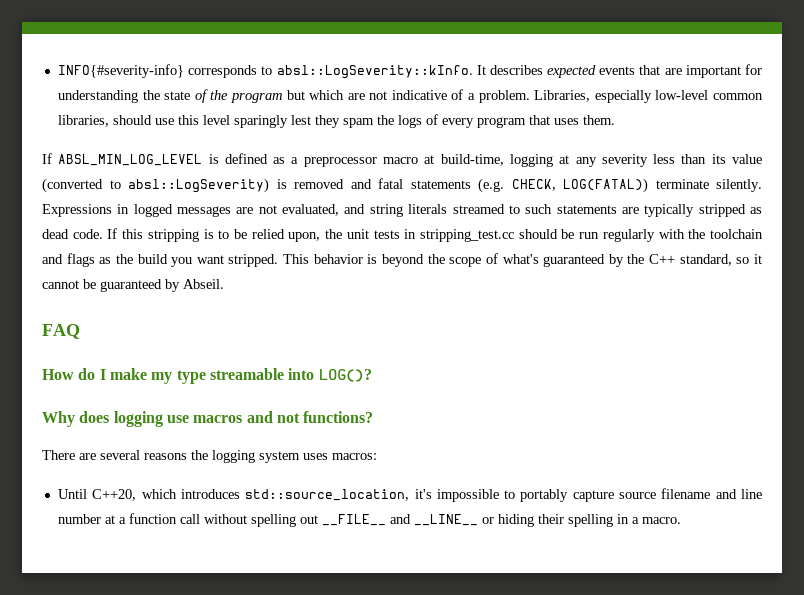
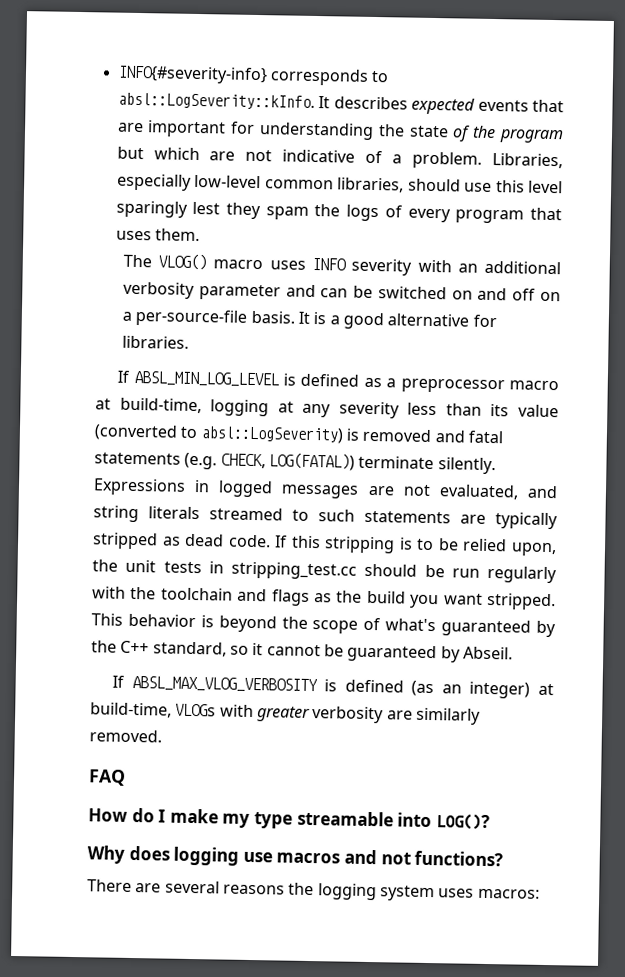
(615, 120) none -> [122,253,561,276] [122,281,561,302] [121,308,497,330] [121,335,189,349] // The VLOG() macro uses INFO severity with an additional verbosity parameter and can be switched on and off on a per-source-file basis. It is a good alternative for libraries.
(224, 284) none -> [112,675,554,699] [90,702,481,725] [89,729,162,743] // If ABSL_MAX_VLOG_VERBOSITY is defined (as an integer) at build-time, VLOGs with greater verbosity are similarly removed.
[57,488,763,502] [57,513,681,527] // Until C++20, which introduces std::source_location, it's impossible to portably capture source filename and line number at a function call without spelling out __FILE__ and __LINE__ or hiding their spelling in a macro. -> (540, 893) none

